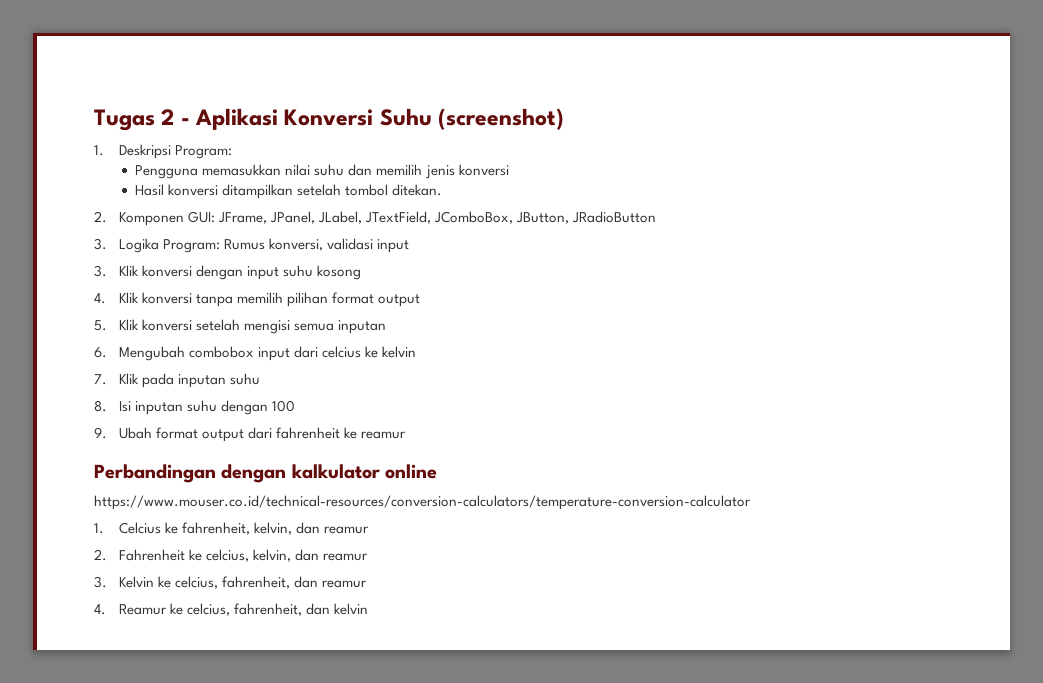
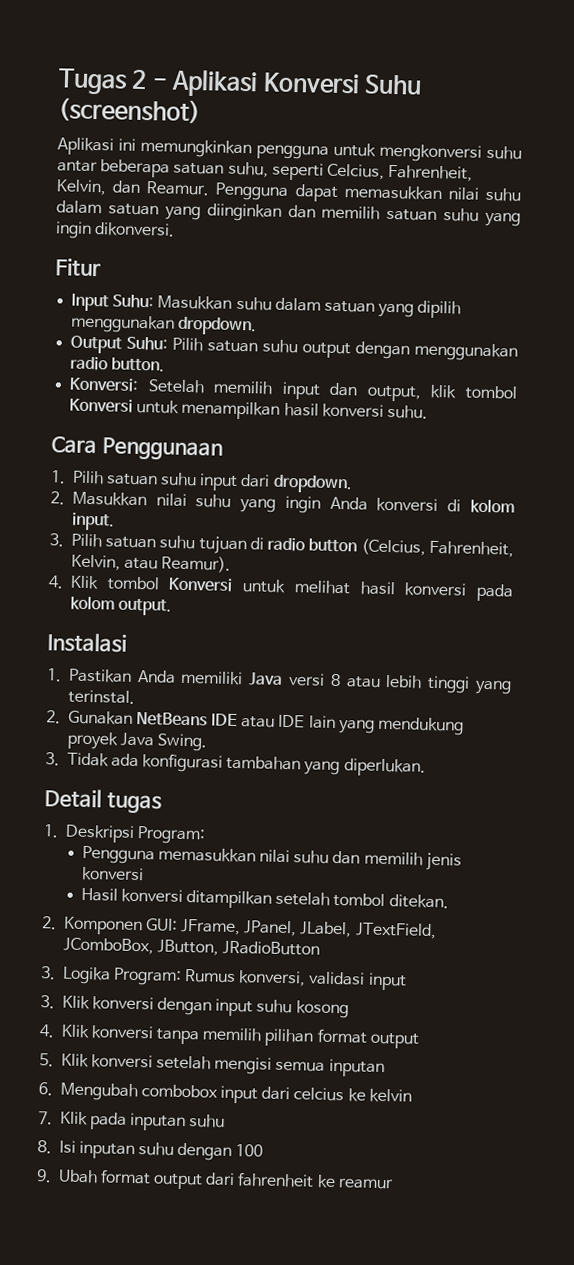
(565, 119) none -> [57,137,522,163] [57,159,474,182] [56,179,522,202] [56,200,521,227] [55,221,176,239] [55,258,101,277] [71,293,462,319] [70,314,258,336] [70,335,518,362] [70,356,166,372] [69,377,517,402] [69,398,428,420] [51,436,223,461] [50,470,353,494] [50,491,515,514] [71,512,115,531] [49,533,514,558] [70,554,232,573] [48,575,514,602] [69,595,172,616] [47,632,127,653] [46,668,512,695] [67,689,135,704] [46,710,465,736] [66,731,208,752] [45,752,426,777] [44,788,162,814] // Aplikasi ini memungkinkan pengguna untuk mengkonversi suhu antar beberapa satuan suhu, seperti Celcius, Fahrenheit, Kelvin, dan Reamur. Pengguna dapat memasukkan nilai suhu dalam satuan yang diinginkan dan memilih satuan suhu yang ingin dikonversi. // Fitur // Input Suhu: Masukkan suhu dalam satuan yang dipilih menggunakan dropdown. // Output Suhu: Pilih satuan suhu output dengan menggunakan radio button. // Konversi: Setelah memilih input dan output, klik tombol Konversi untuk menampilkan hasil konversi suhu. // Cara Penggunaan // 1. Pilih satuan suhu input dari dropdown. // 2. Masukkan nilai suhu yang ingin Anda konversi di kolom input. // 3. Pilih satuan suhu tujuan di radio button (Celcius, Fahrenheit, Kelvin, atau Reamur). // 4. Klik tombol Konversi untuk melihat hasil konversi pada kolom output. // Instalasi // 1. Pastikan Anda memiliki Java versi 8 atau lebih tinggi yang terinstal. // 2. Gunakan NetBeans IDE atau IDE lain yang mendukung proyek Java Swing. // 3. Tidak ada konfigurasi tambahan yang diperlukan. // Detail tugas
[94,464,438,483] [94,495,751,510] [94,522,369,535] [94,549,368,562] [94,576,367,589] [94,603,368,616] // Perbandingan dengan kalkulator online // https://www.mouser.co.id/technical-resources/conversion-calculators/temperature-conversion-calculator // 1. Celcius ke fahrenheit, kelvin, dan reamur // 2. Fahrenheit ke celcius, kelvin, dan reamur // 3. Kelvin ke celcius, fahrenheit, dan reamur // 4. Reamur ke celcius, fahrenheit, dan kelvin -> (394, 1184) none

